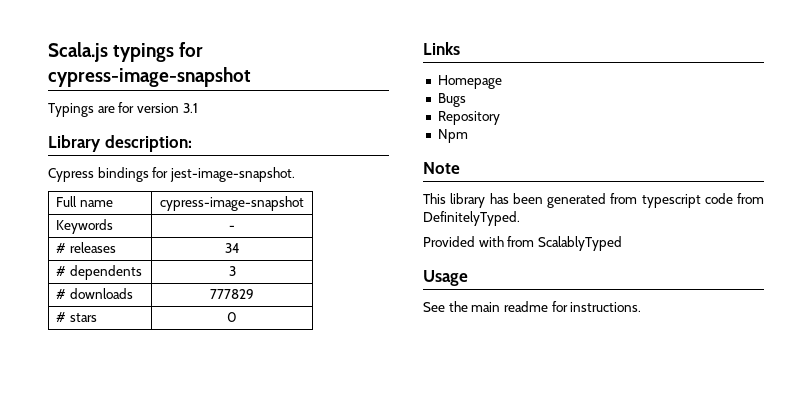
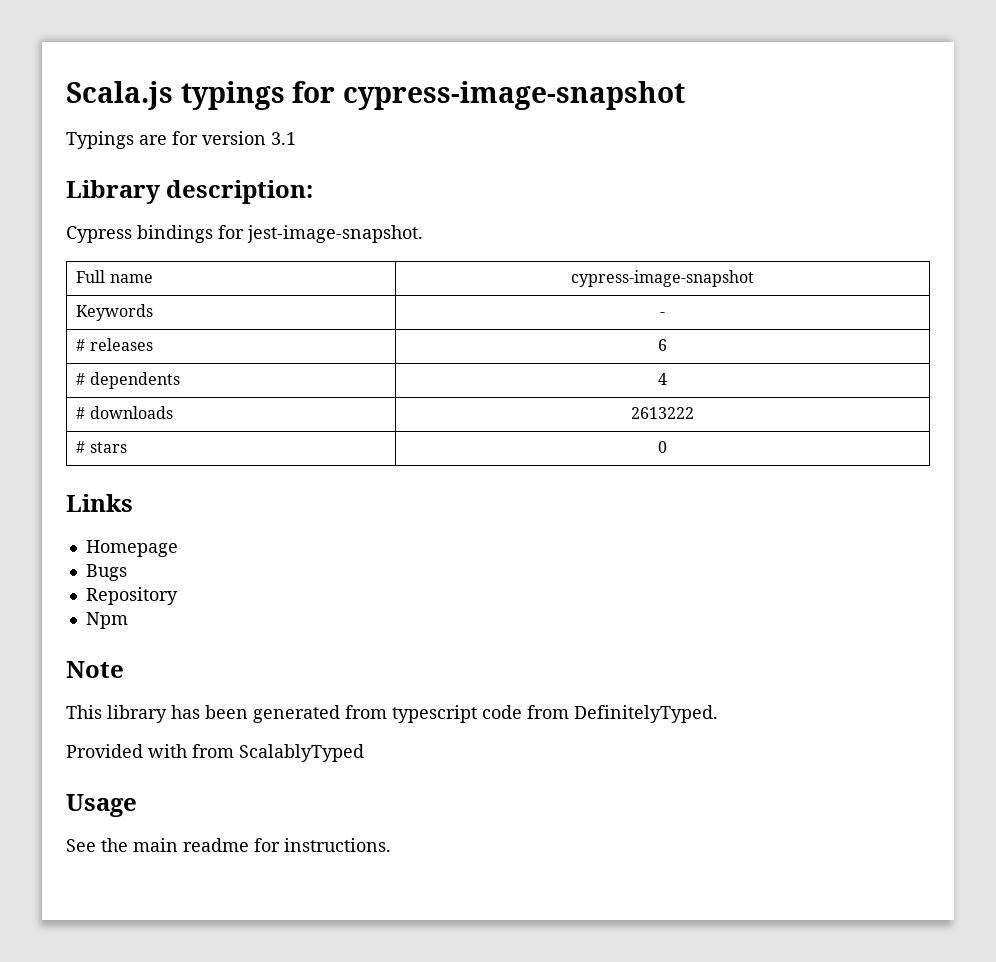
[224,243,240,253] 34 -> [657,339,667,351] 6
[228,266,236,276] 3 -> [657,373,667,385] 4
[210,289,254,299] 777829 -> [630,407,694,419] 2613222

